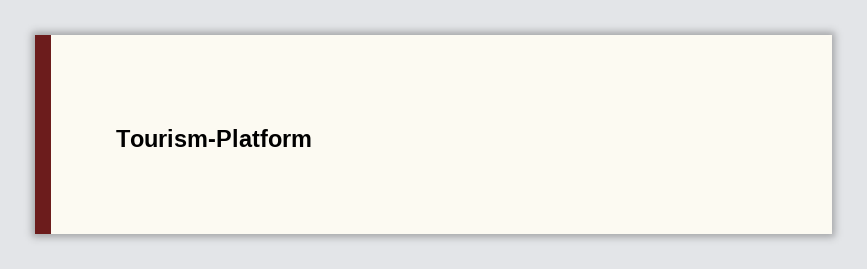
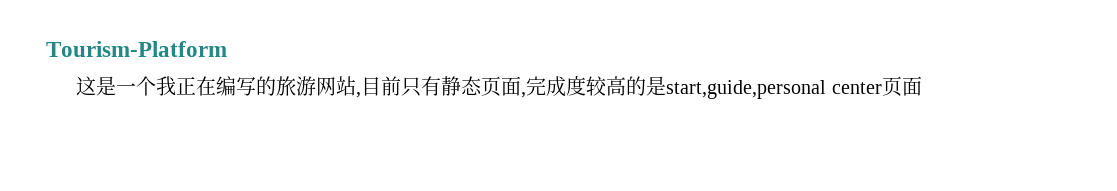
(312, 138) none -> [76,75,922,99] // 这是一个我正在编写的旅游网站,目前只有静态页面,完成度较高的是start,guide,personal center页面

